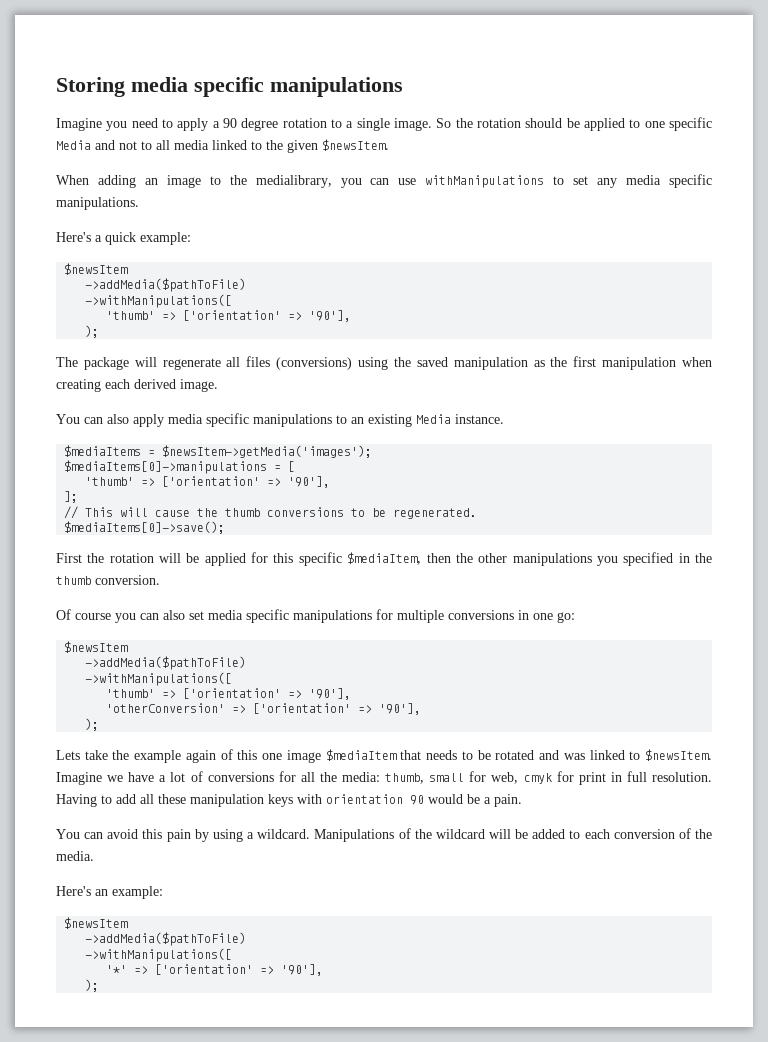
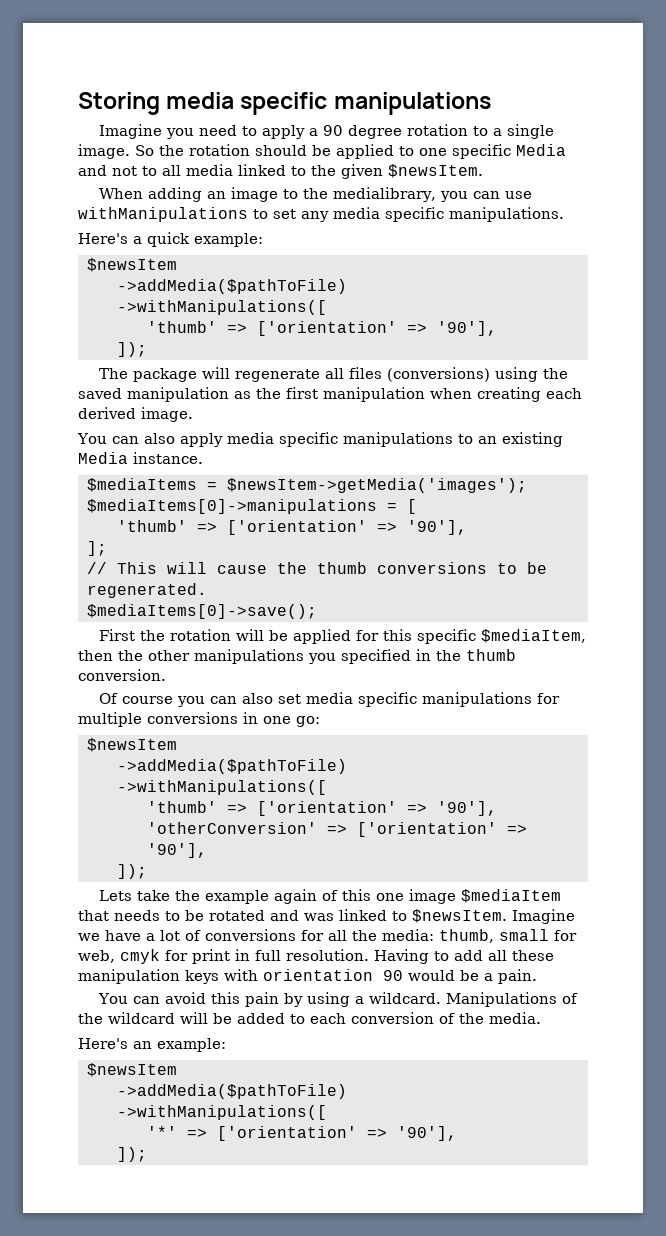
[85,325,100,338] ); -> [116,342,147,357] ]);
[85,718,100,731] ); -> [116,864,147,879] ]);
[85,979,100,992] ); -> [116,1147,147,1162] ]);

